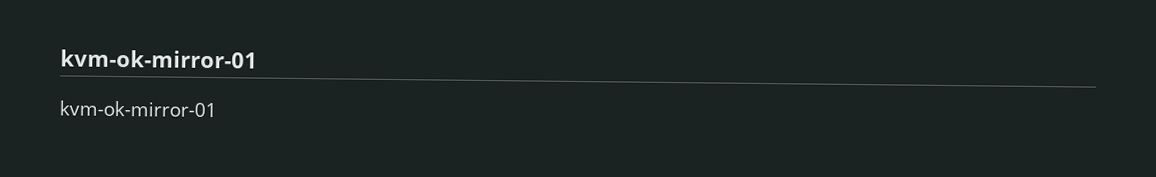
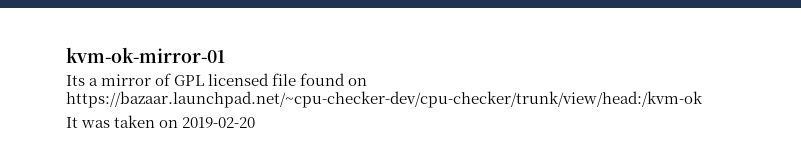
[59,100,217,118] kvm-ok-mirror-01 -> [66,73,368,86] [66,91,703,108] [66,115,256,128] Its a mirror of GPL licensed file found on https://bazaar.launchpad.net/~cpu-checker-dev/cpu-checker/trunk/view/head:/kvm-ok // It was taken on 2019-02-20

